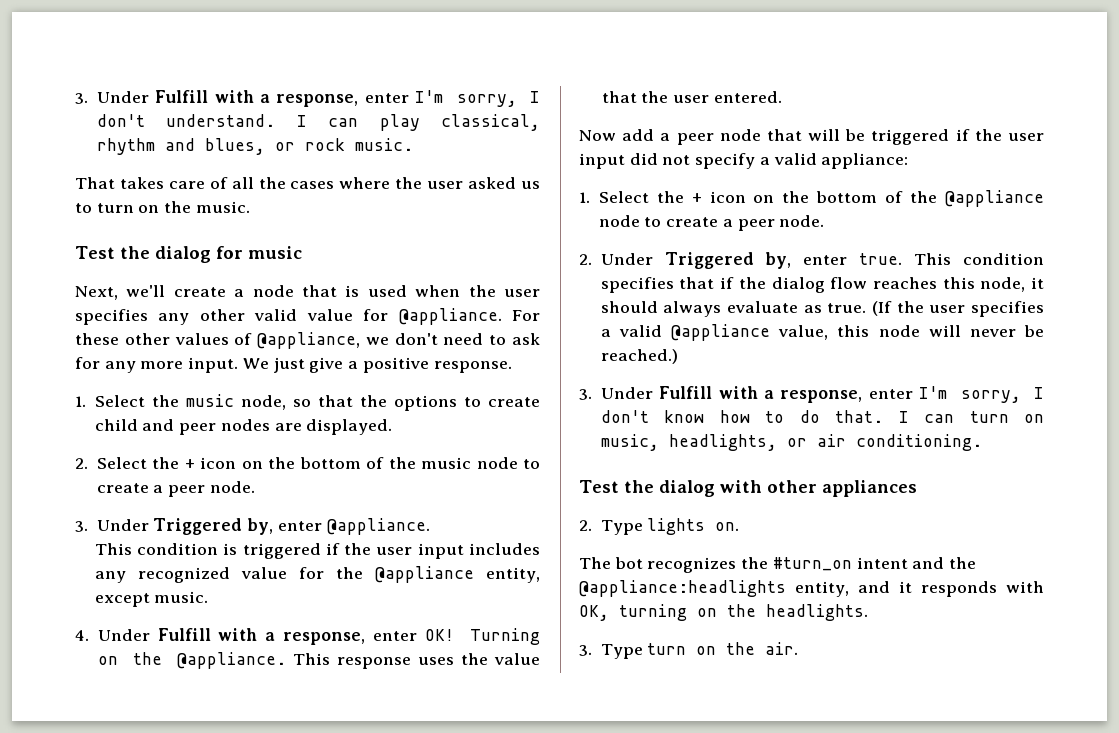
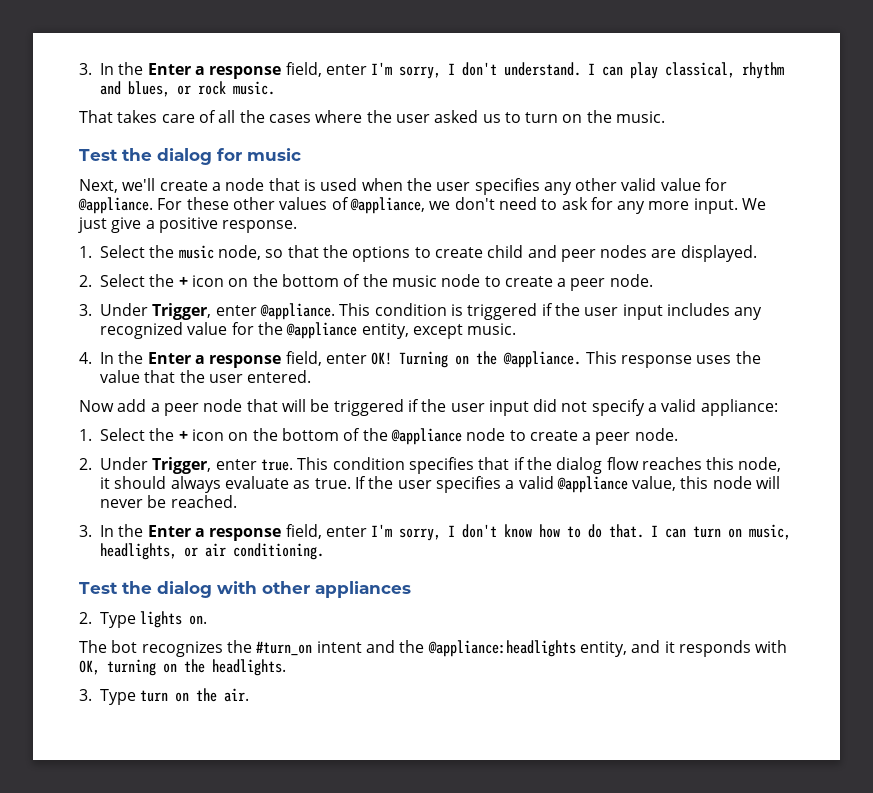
[75,90,359,107] 3. Under Fulfill with a response, -> [79,62,322,79] 3. In the Enter a response field,
[153,518,274,535] Triggered by, -> [152,303,212,320] Trigger,
(430, 526) // -> (335, 311) none
[97,628,365,645] Under Fulfill with a response, -> [100,351,322,368] In the Enter a response field,
[664,252,792,269] Triggered by, -> [152,457,212,474] Trigger,
[872,301,893,316] (If -> [354,476,366,489] If
[600,349,678,364] [579,386,863,403] reached.) // 3. Under Fulfill with a response, -> [170,495,237,508] [79,524,322,541] reached. // 3. In the Enter a response field,

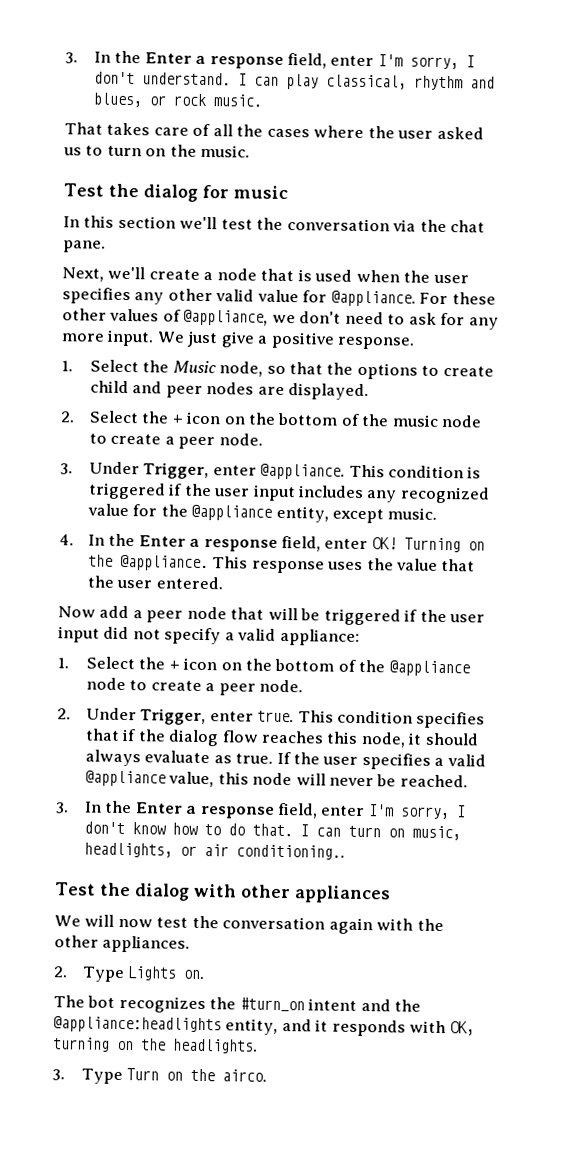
(301, 154) none -> [63,215,486,233] [63,240,106,253] // In this section we'll test the conversation via the chat pane.
[178,245,214,259] music -> [172,360,216,374] Music
[233,543,324,560] conditioning. -> [235,844,345,860] conditioning..
(411, 589) none -> [54,914,444,935] [54,935,191,953] // We will now test the conversation again with the other appliances.
[140,611,183,628] lights -> [127,966,178,981] Lights
[140,688,250,702] turn on the air. -> [126,1068,268,1082] Turn on the airco.

